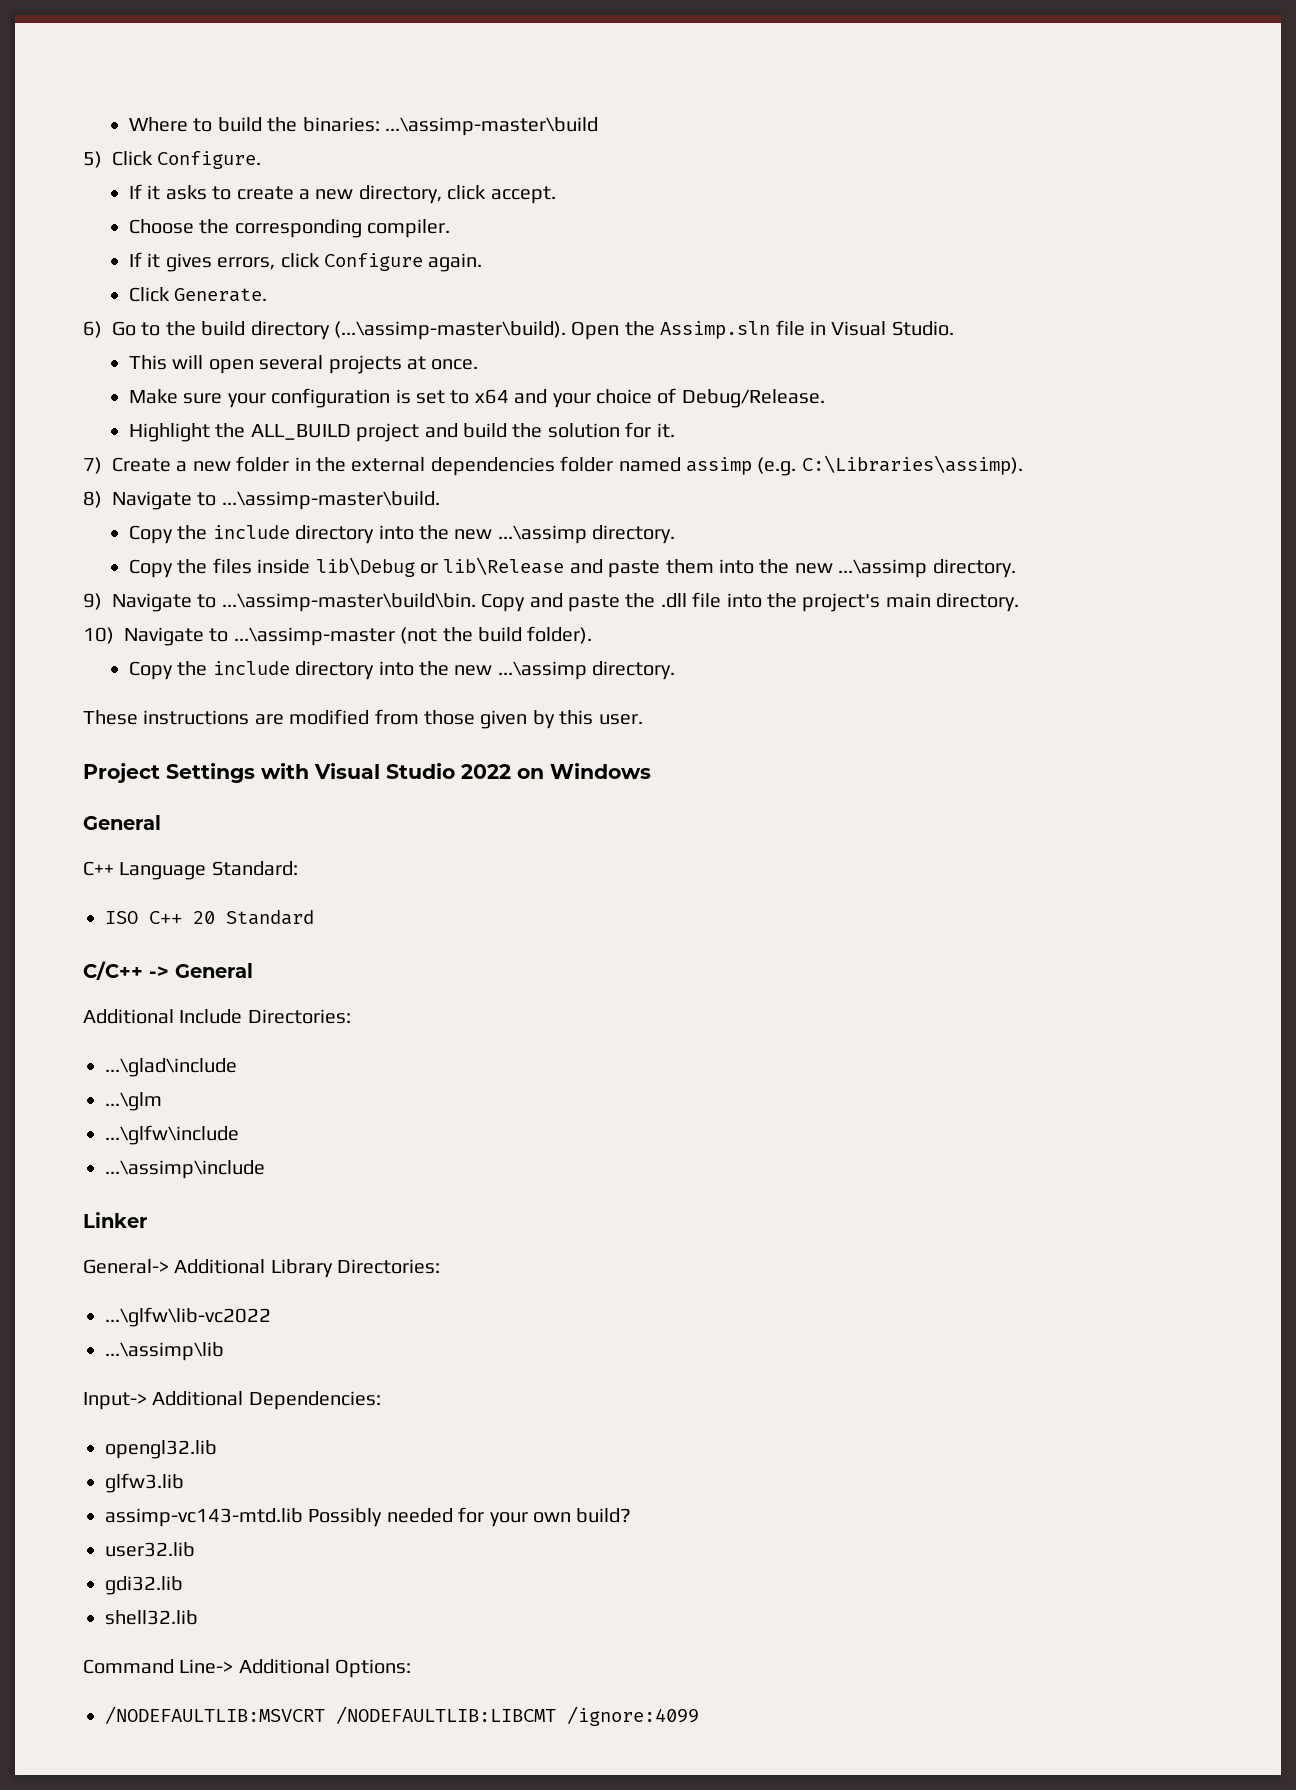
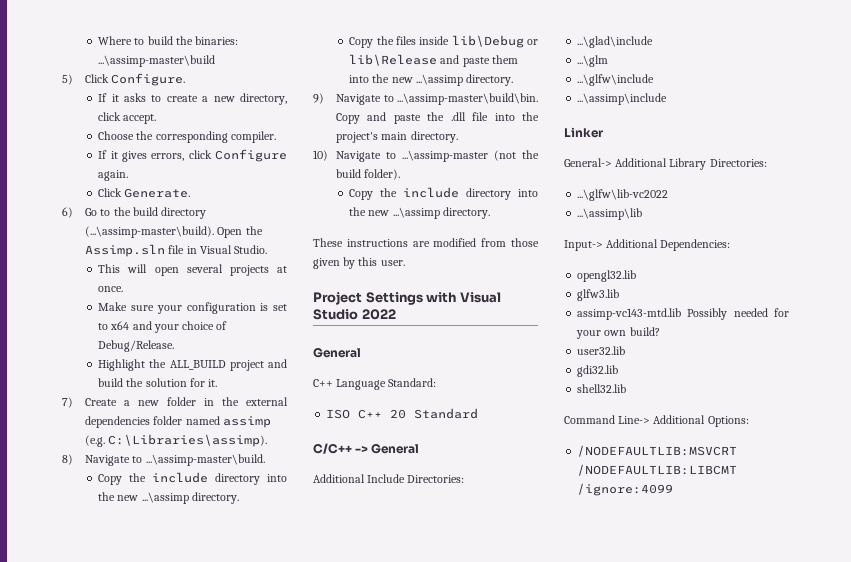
[517,763,651,779] on Windows -> (396, 314) none

